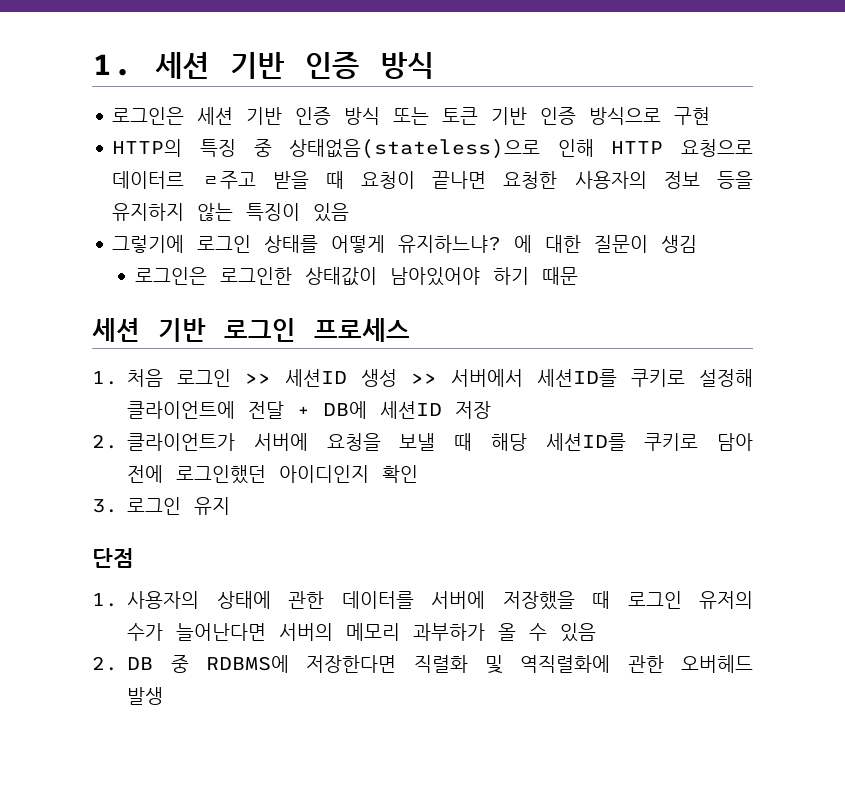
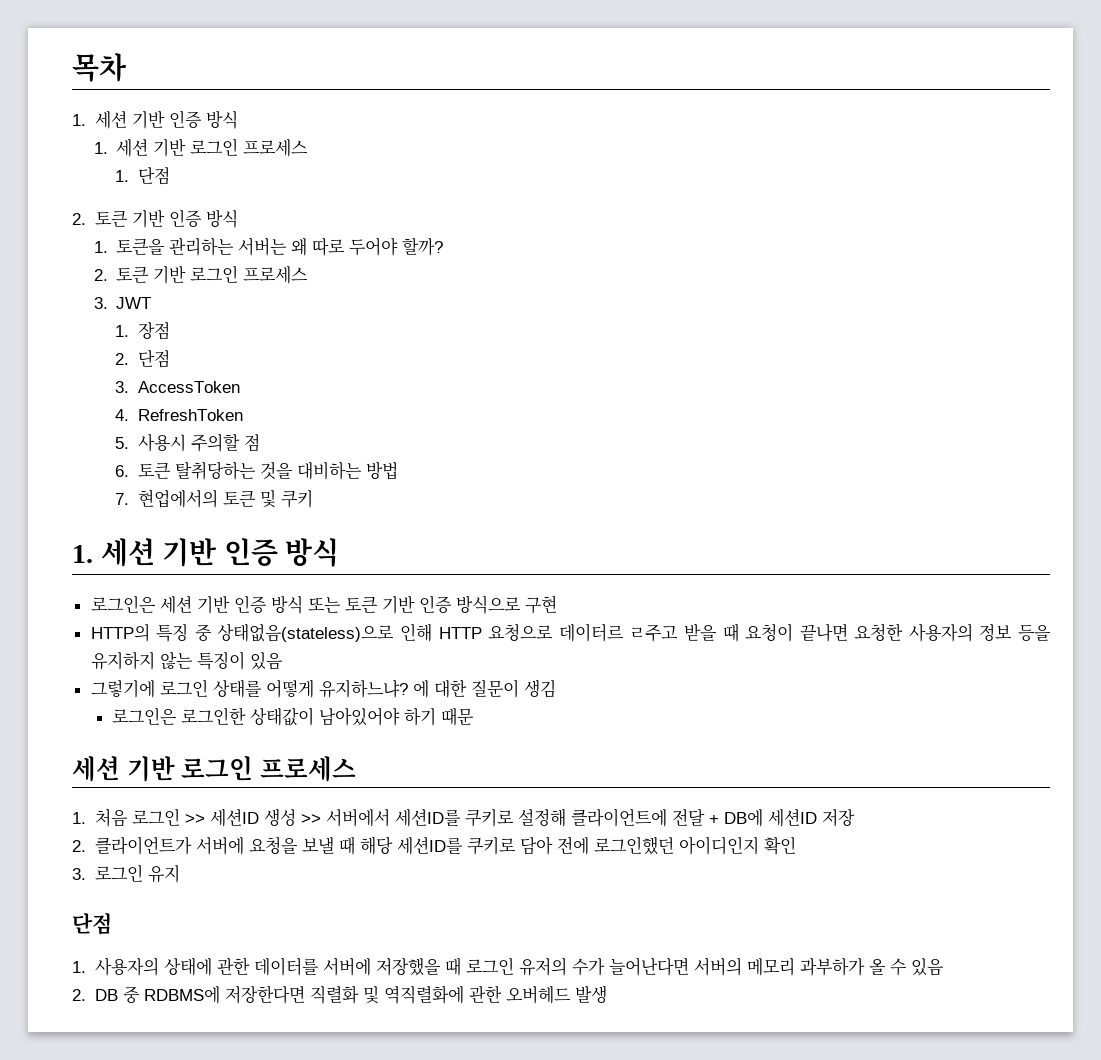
(92, 65) none -> [72,53,127,82] [72,110,238,129] [93,138,309,157] [115,167,170,185] [72,209,238,228] [93,237,444,256] [93,265,309,284] [93,297,152,309] [115,322,170,340] [115,350,170,368] [115,381,240,393] [115,409,243,421] [115,433,260,452] [115,461,398,480] [115,489,313,508] 목차 // 1. 세션 기반 인증 방식 // 1. 세션 기반 로그인 프로세스 // 1. 단점 // 2. 토큰 기반 인증 방식 // 1. 토큰을 관리하는 서버는 왜 따로 두어야 할까? // 2. 토큰 기반 로그인 프로세스 // 3. JWT // 1. 장점 // 2. 단점 // 3. AccessToken // 4. RefreshToken // 5. 사용시 주의할 점 // 6. 토큰 탈취당하는 것을 대비하는 방법 // 7. 현업에서의 토큰 및 쿠키 //

